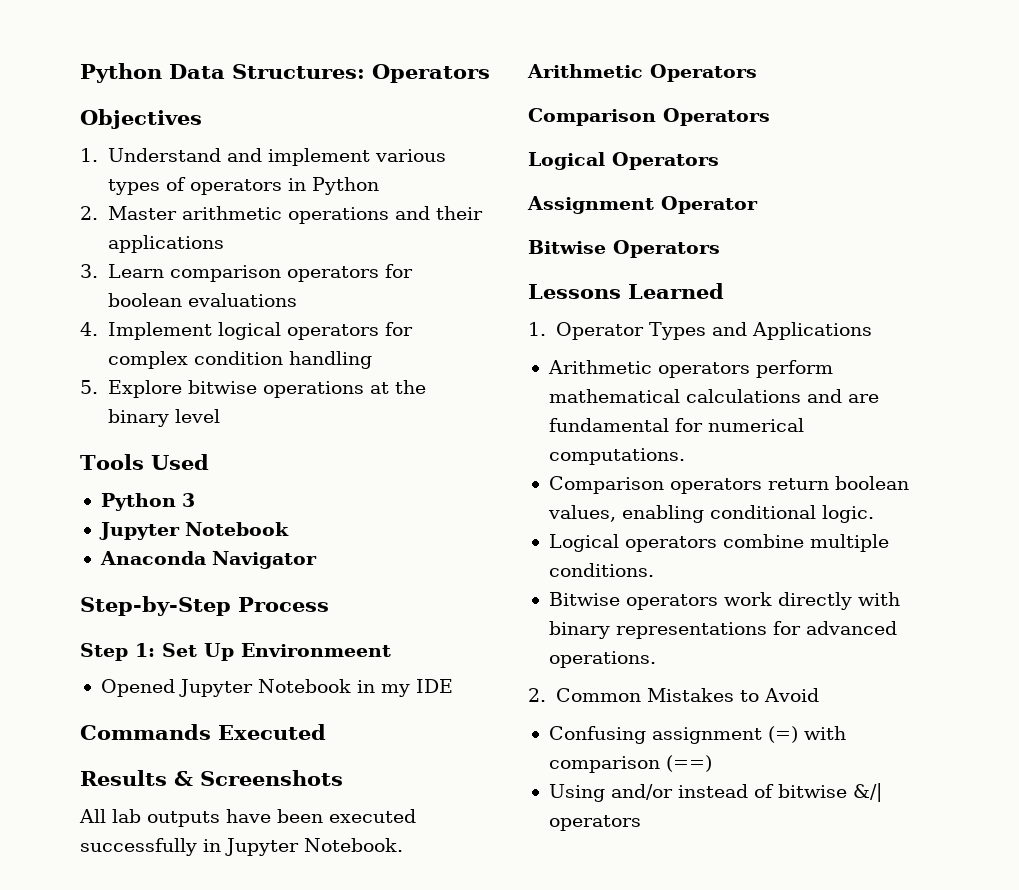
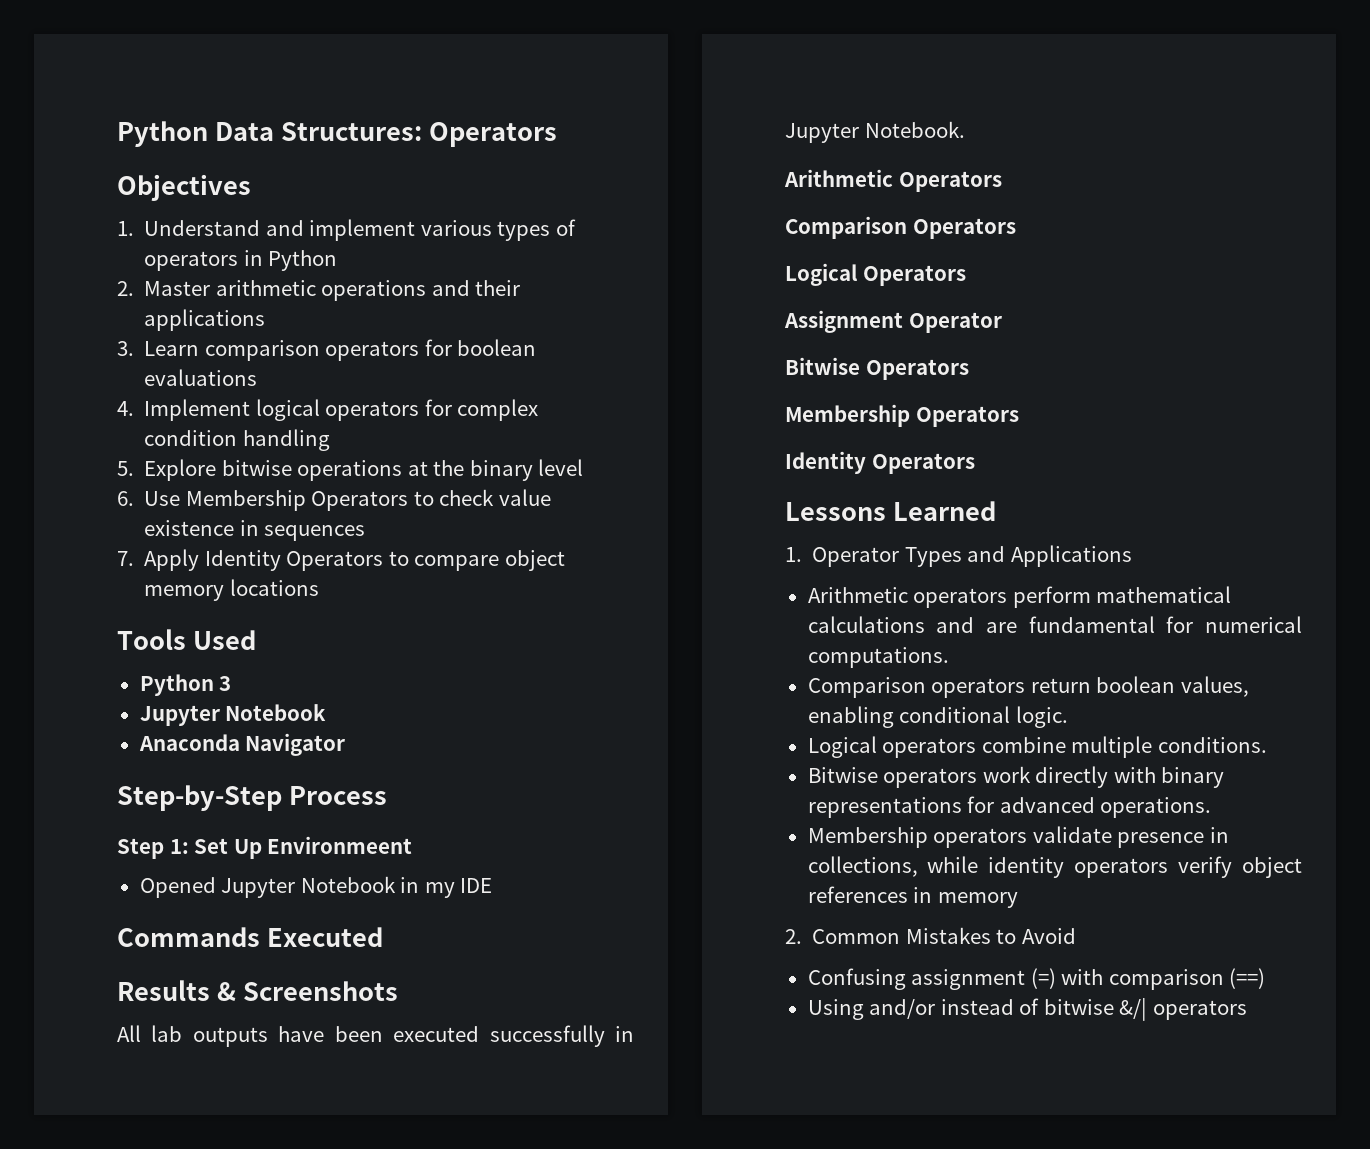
(220, 416) none -> [117,489,551,511] [144,520,366,541] [117,549,565,571] [144,579,319,601] // 6. Use Membership Operators to check value existence in sequences // 7. Apply Identity Operators to compare object memory locations
(720, 249) none -> [785,404,1019,427] [785,451,975,474] // Membership Operators // Identity Operators
(656, 659) none -> [807,826,1229,848] [807,856,1302,878] [807,886,1018,908] // Membership operators validate presence in collections, while identity operators verify object references in memory

